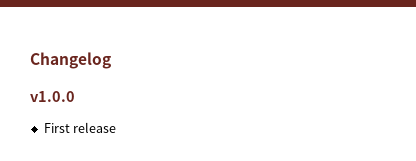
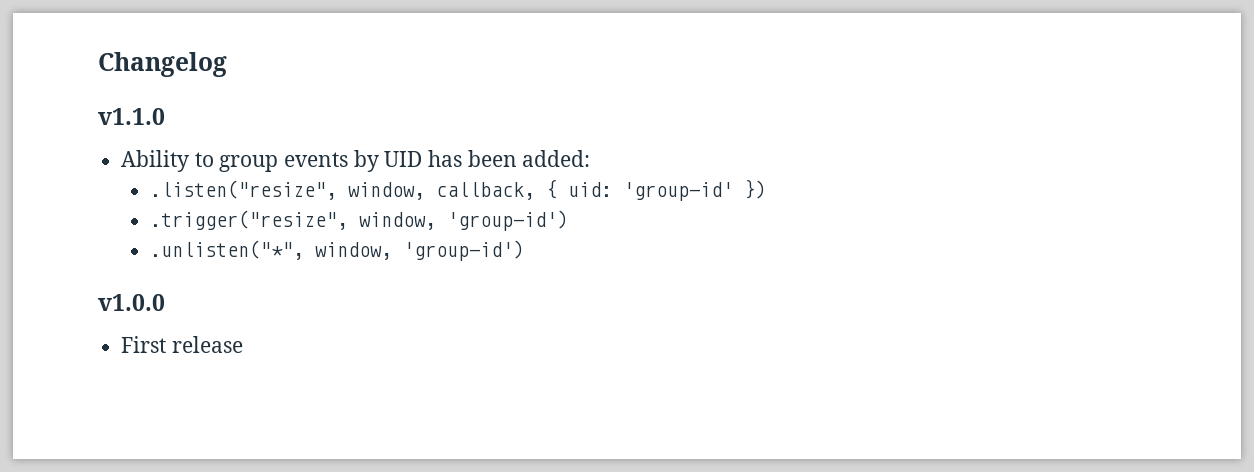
(111, 60) none -> [98,108,165,125] [121,150,591,172] [150,179,767,201] [150,210,569,231] [150,240,525,261] // v1.1.0 // Ability to group events by UID has been added: // .listen("resize", window, callback, { uid: 'group-id' }) // .trigger("resize", window, 'group-id') // .unlisten("*", window, 'group-id')

